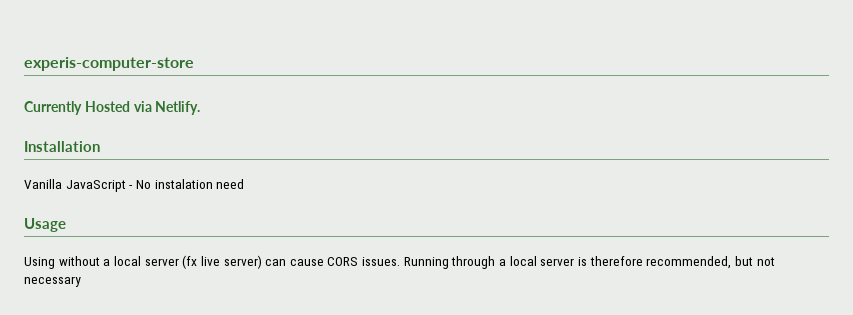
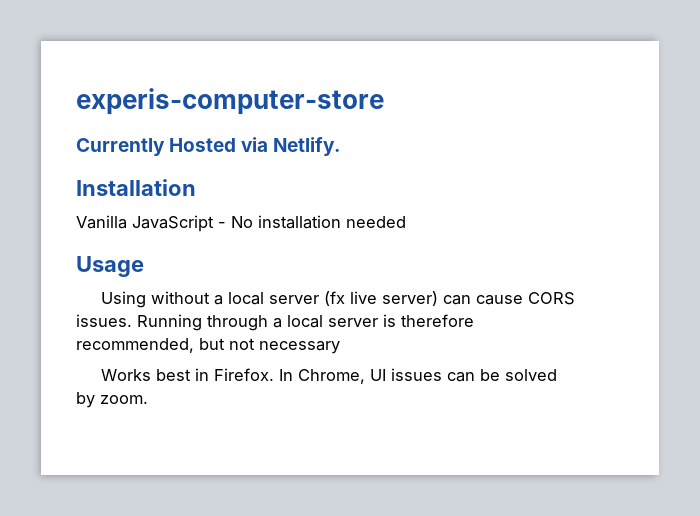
[154,179,245,189] instalation need -> [258,215,406,229] installation needed
(81, 281) none -> [100,368,557,384] [76,392,148,408] // Works best in Firefox. In Chrome, UI issues can be solved by zoom.

